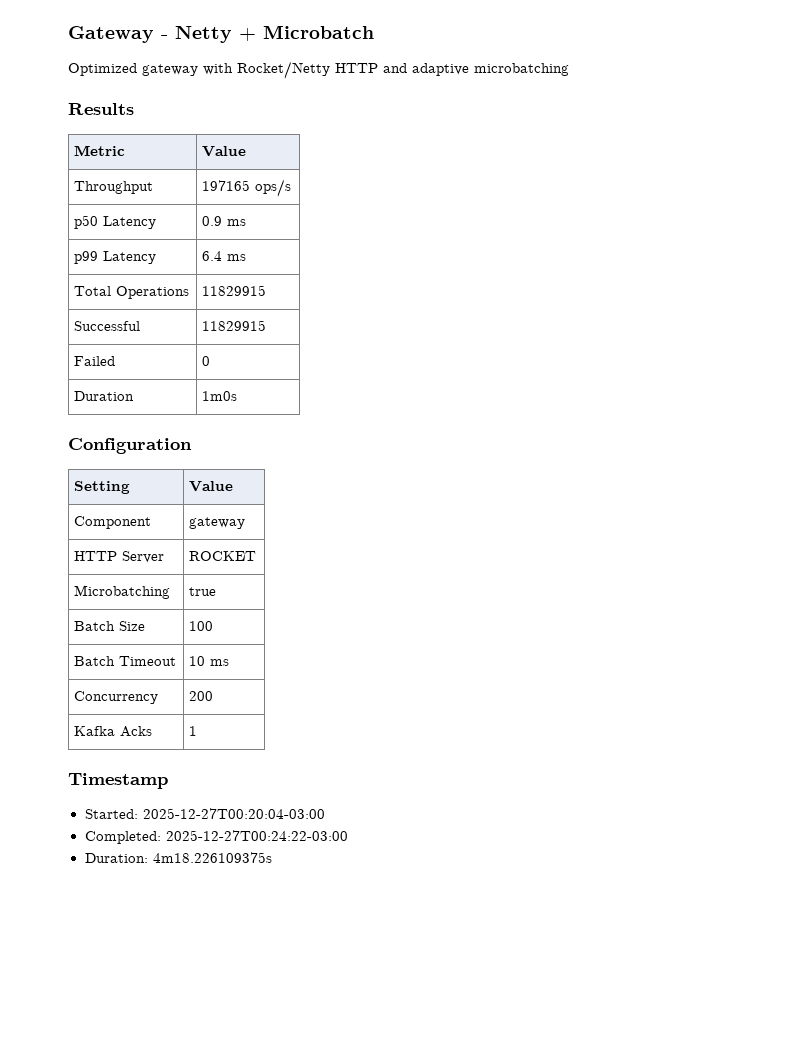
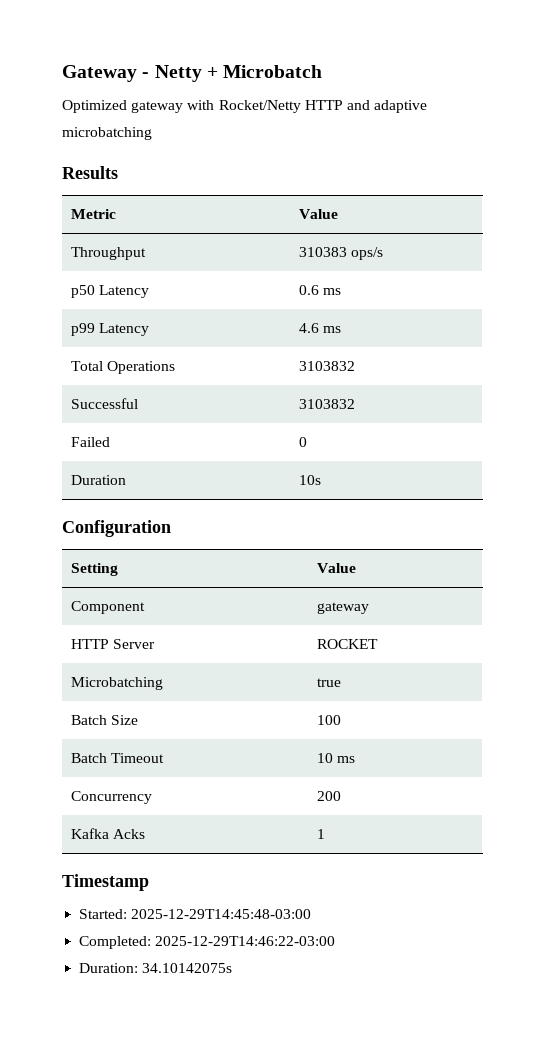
[202,180,251,191] 197165 -> [299,247,348,257] 310383
[202,216,223,226] 0.9 -> [299,285,320,295] 0.6
[202,251,223,261] 6.4 -> [299,323,320,333] 4.6
[202,285,267,296] 11829915 -> [299,361,356,371] 3103832
[202,320,267,331] 11829915 -> [299,399,356,409] 3103832
[202,391,238,401] 1m0s -> [299,475,322,485] 10s
[142,808,325,819] 2025-12-27T00:20:04-03:00 -> [131,909,312,919] 2025-12-29T14:45:48-03:00
[165,830,348,841] 2025-12-27T00:24:22-03:00 -> [155,936,336,946] 2025-12-29T14:46:22-03:00
[152,852,272,863] 4m18.226109375s -> [142,963,233,973] 34.10142075s

